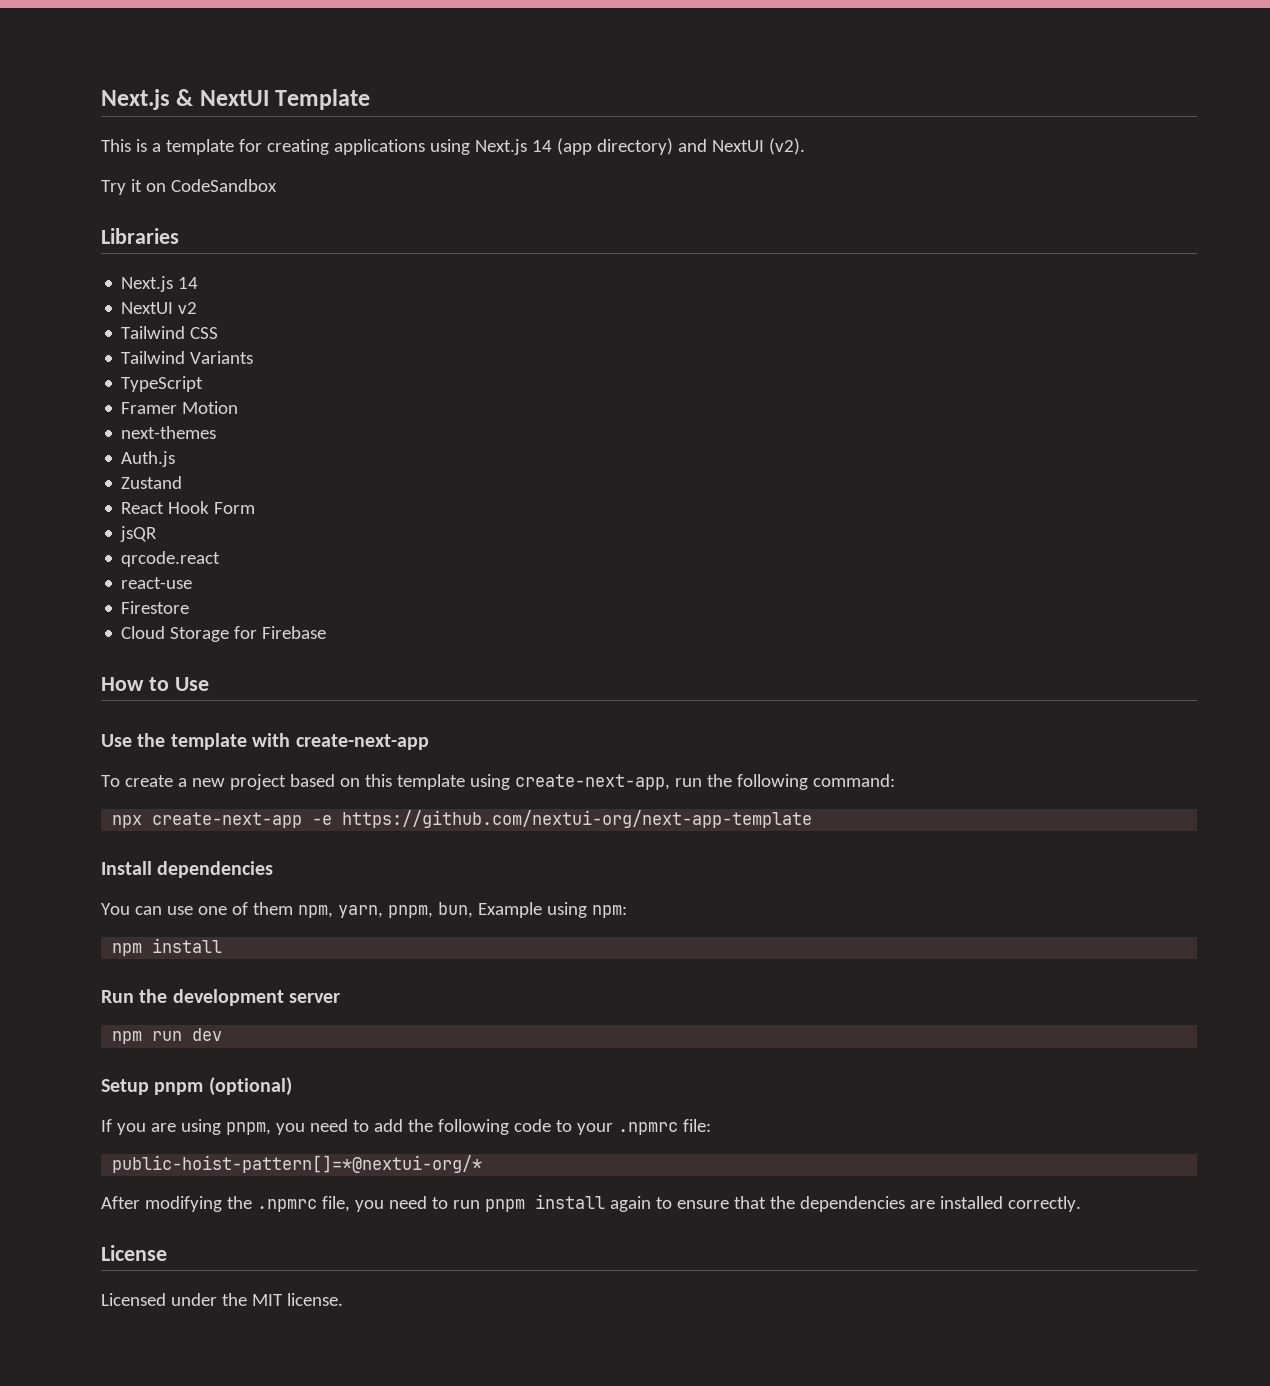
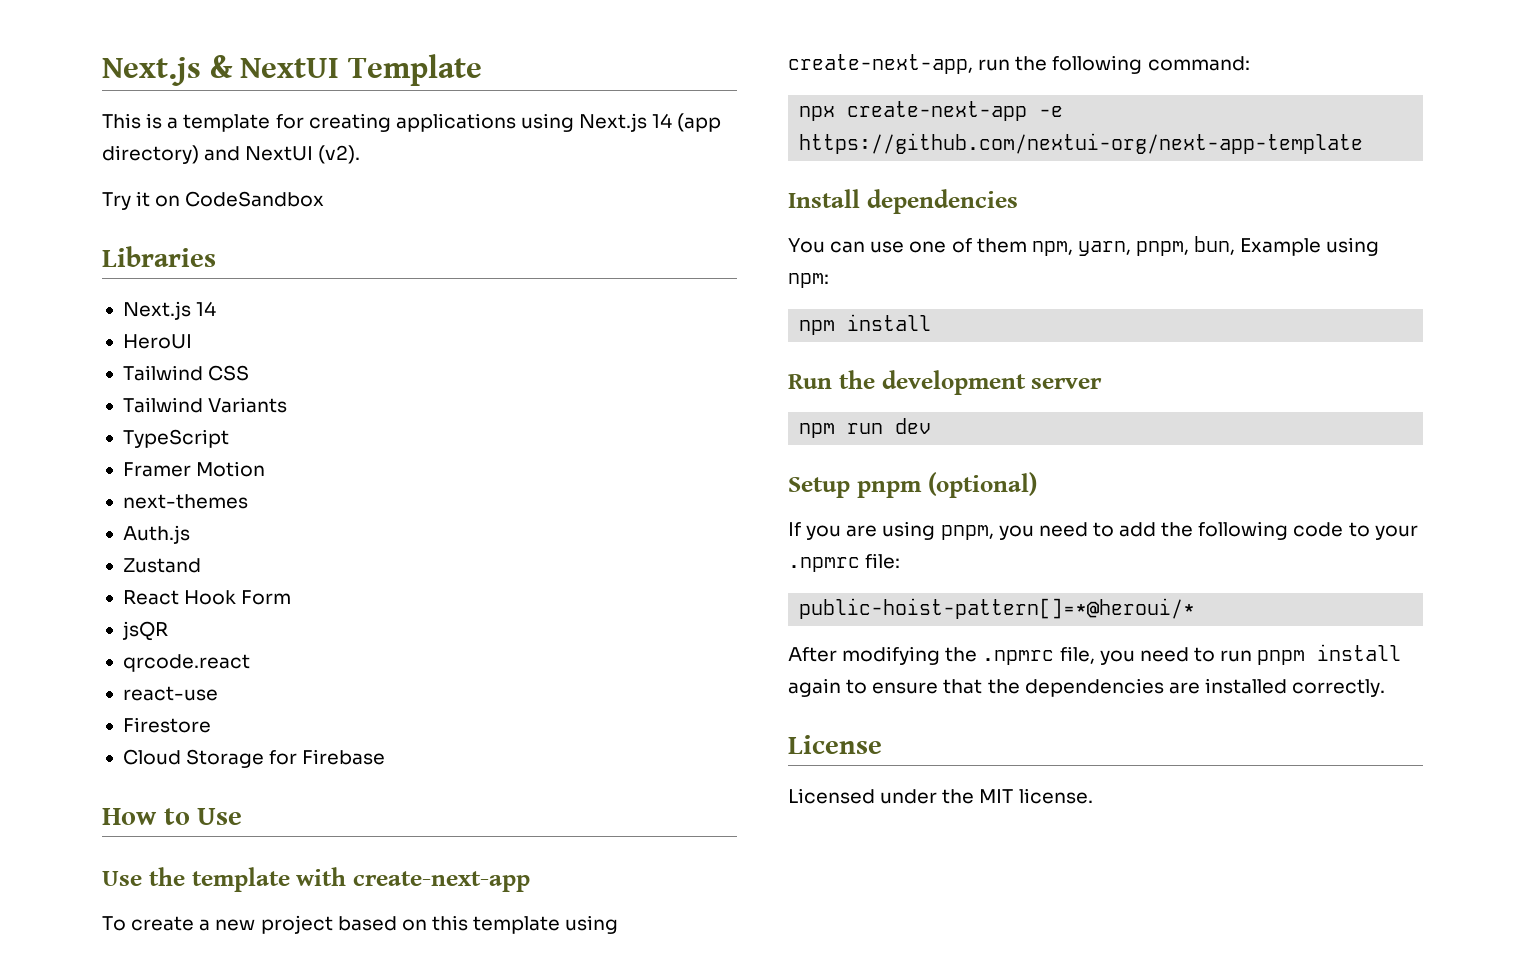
[121,302,198,314] NextUI v2 -> [122,334,192,349] HeroUI
[112,1155,483,1173] public-hoist-pattern[]=*@nextui-org/* -> [799,598,1196,619] public-hoist-pattern[]=*@heroui/*

